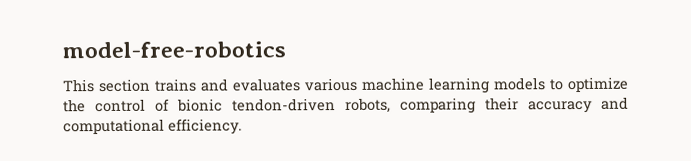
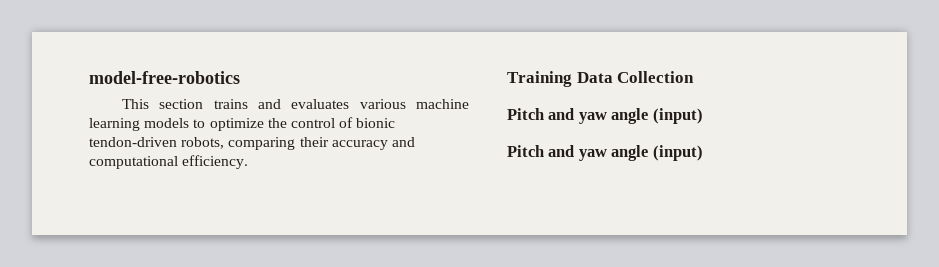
(242, 126) none -> [507,71,695,87] [507,108,703,124] [507,145,703,161] // Training Data Collection // Pitch and yaw angle (input) // Pitch and yaw angle (input)

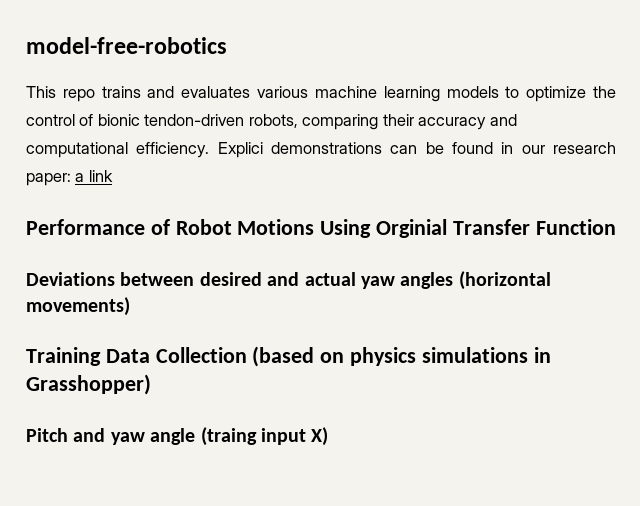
[159,99,204,109] section -> [62,89,95,102] repo
[507,71,695,87] [507,108,703,124] [507,145,703,161] // Training Data Collection // Pitch and yaw angle (input) // Pitch and yaw angle (input) -> [217,142,616,158] [26,170,113,186] [26,219,616,238] [26,271,551,290] [26,297,130,316] [26,346,551,367] [26,374,151,395] [26,427,329,446] Explici demonstrations can be found in our research paper: a link // Performance of Robot Motions Using Orginial Transfer Function // Deviations between desired and actual yaw angles (horizontal movements) // Training Data Collection (based on physics simulations in Grasshopper) // Pitch and yaw angle (traing input X)

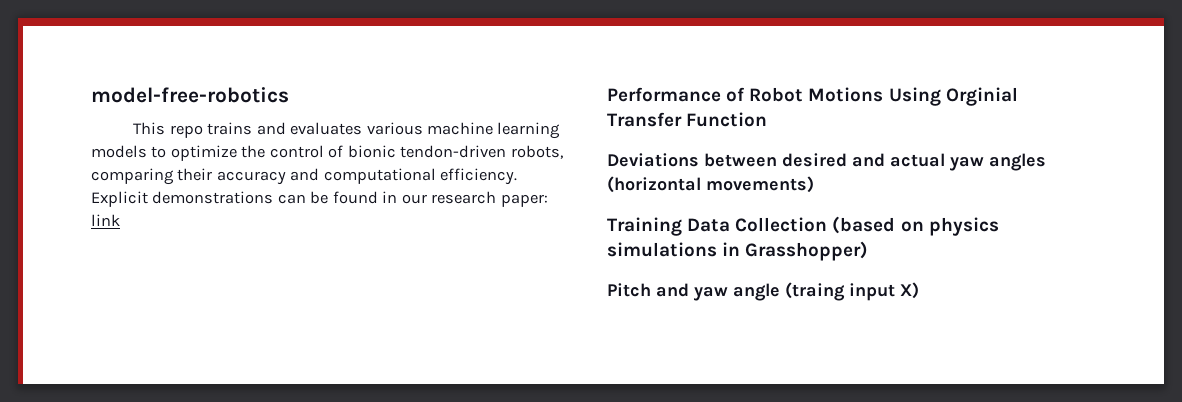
[217,142,263,158] Explici -> [91,191,148,207] Explicit
[75,173,85,182] a -> (548, 200) none

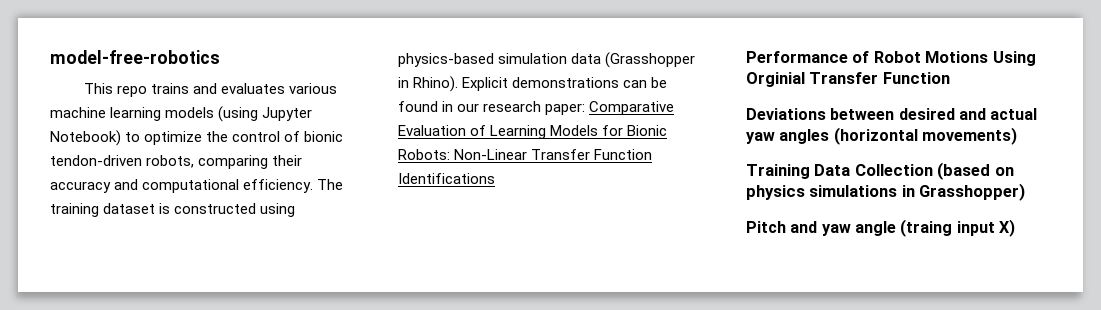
(147, 151) none -> [218,106,313,122] [50,130,121,146] (using Jupyter Notebook)
(518, 176) none -> [317,179,344,190] [50,203,296,217] [398,52,696,68] [398,76,459,92] The training dataset is constructed using physics-based simulation data (Grasshopper in Rhino).
[91,214,120,226] link -> [589,101,675,115] [398,125,668,139] [398,149,653,160] [398,173,495,184] Comparative Evaluation of Learning Models for Bionic Robots: Non-Linear Transfer Function Identifications

